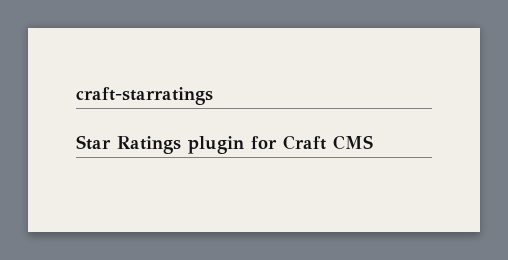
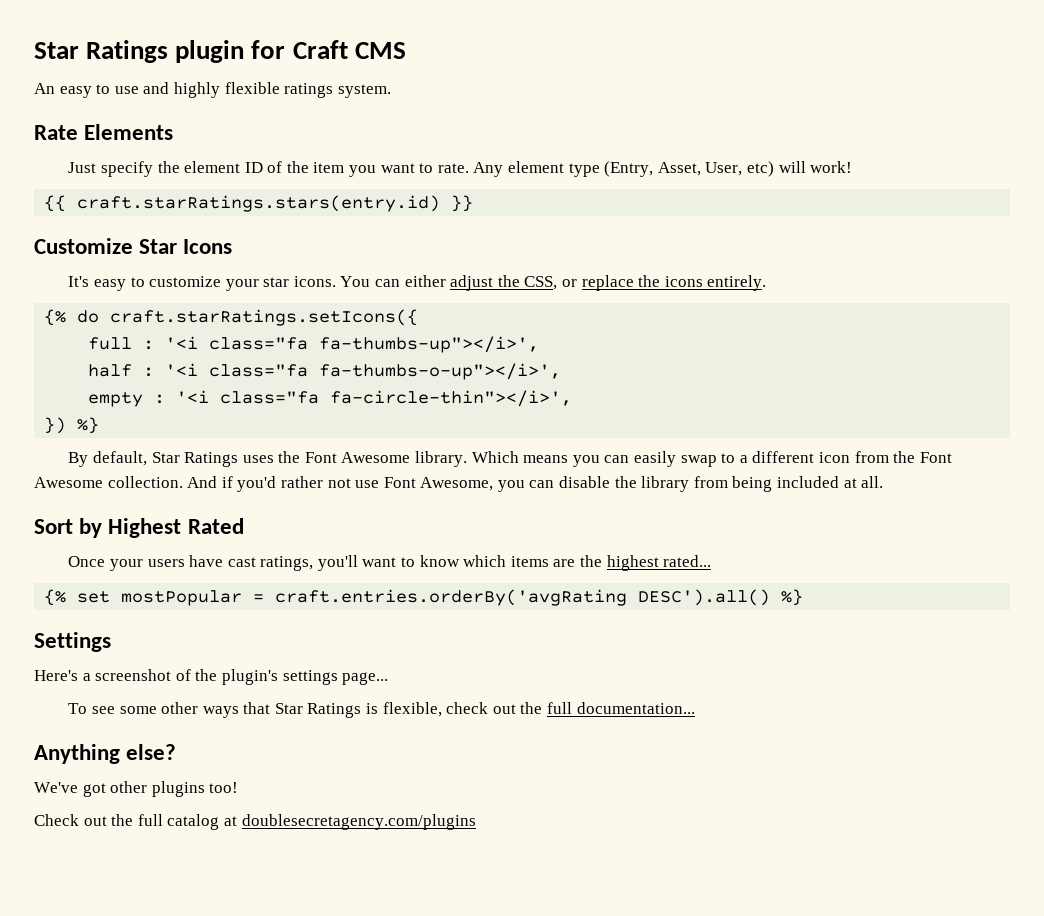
[76,87,213,105] craft-starratings // -> (34, 50) none
(373, 142) none -> [34,82,391,98] [34,124,174,140] [68,161,853,177] [44,195,474,212] [34,238,233,254] [68,275,767,291] [44,309,419,326] [88,336,540,353] [88,363,562,380] [88,390,573,407] [44,417,100,434] [68,451,952,467] [34,476,884,492] [34,518,244,538] [68,555,712,571] [44,589,804,606] [34,632,111,652] [34,669,389,685] [68,702,695,718] [34,744,177,764] [34,781,239,797] [34,814,476,830] // An easy to use and highly flexible ratings system. // Rate Elements // Just specify the element ID of the item you want to rate. Any element type (Entry, Asset, User, etc) will work! // {{ craft.starRatings.stars(entry.id) }} // Customize Star Icons // It's easy to customize your star icons. You can either adjust the CSS, or replace the icons entirely. // {% do craft.starRatings.setIcons({ // full : '<i class="fa fa-thumbs-up"></i>', // half : '<i class="fa fa-thumbs-o-up"></i>', // empty : '<i class="fa fa-circle-thin"></i>', // }) %} // By default, Star Ratings uses the Font Awesome library. Which means you can easily swap to a different icon from the Font Awesome collection. And if you'd rather not use Font Awesome, you can disable the library from being included at all. // Sort by Highest Rated // Once your users have cast ratings, you'll want to know which items are the highest rated... // {% set mostPopular = craft.entries.orderBy('avgRating DESC').all() %} // Settings // Here's a screenshot of the plugin's settings page... // To see some other ways that Star Ratings is flexible, check out the full documentation... // Anything else? // We've got other plugins too! // Check out the full catalog at doublesecretagency.com/plugins

